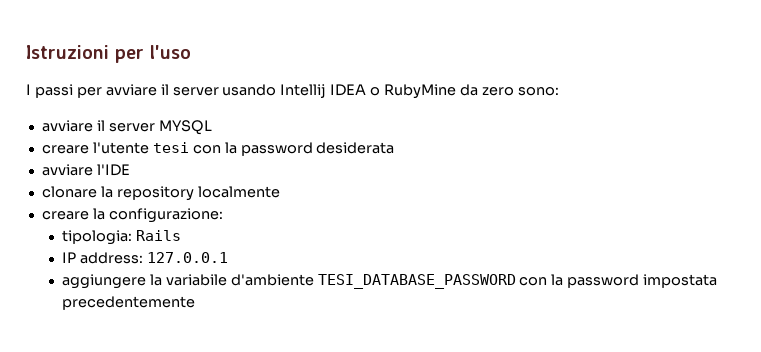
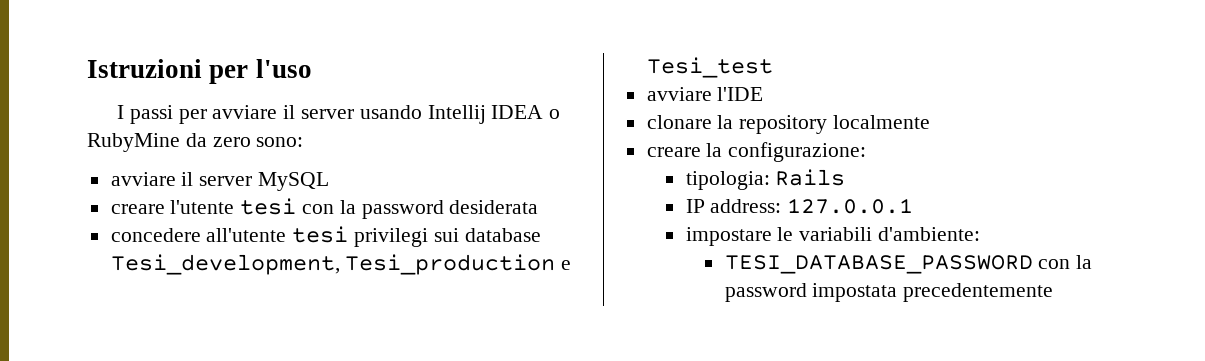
[158,120,212,135] MYSQL -> [258,172,330,191] MySQL
(395, 148) none -> [110,226,541,247] [110,254,572,275] [646,57,773,78] // concedere all'utente tesi privilegi sui database Tesi_development, Tesi_production e Tesi_test
[61,274,314,289] aggiungere la variabile d'ambiente -> [685,227,980,246] impostare le variabili d'ambiente: //

